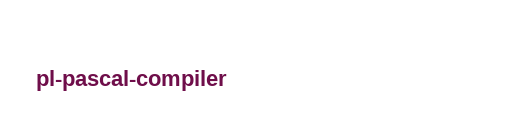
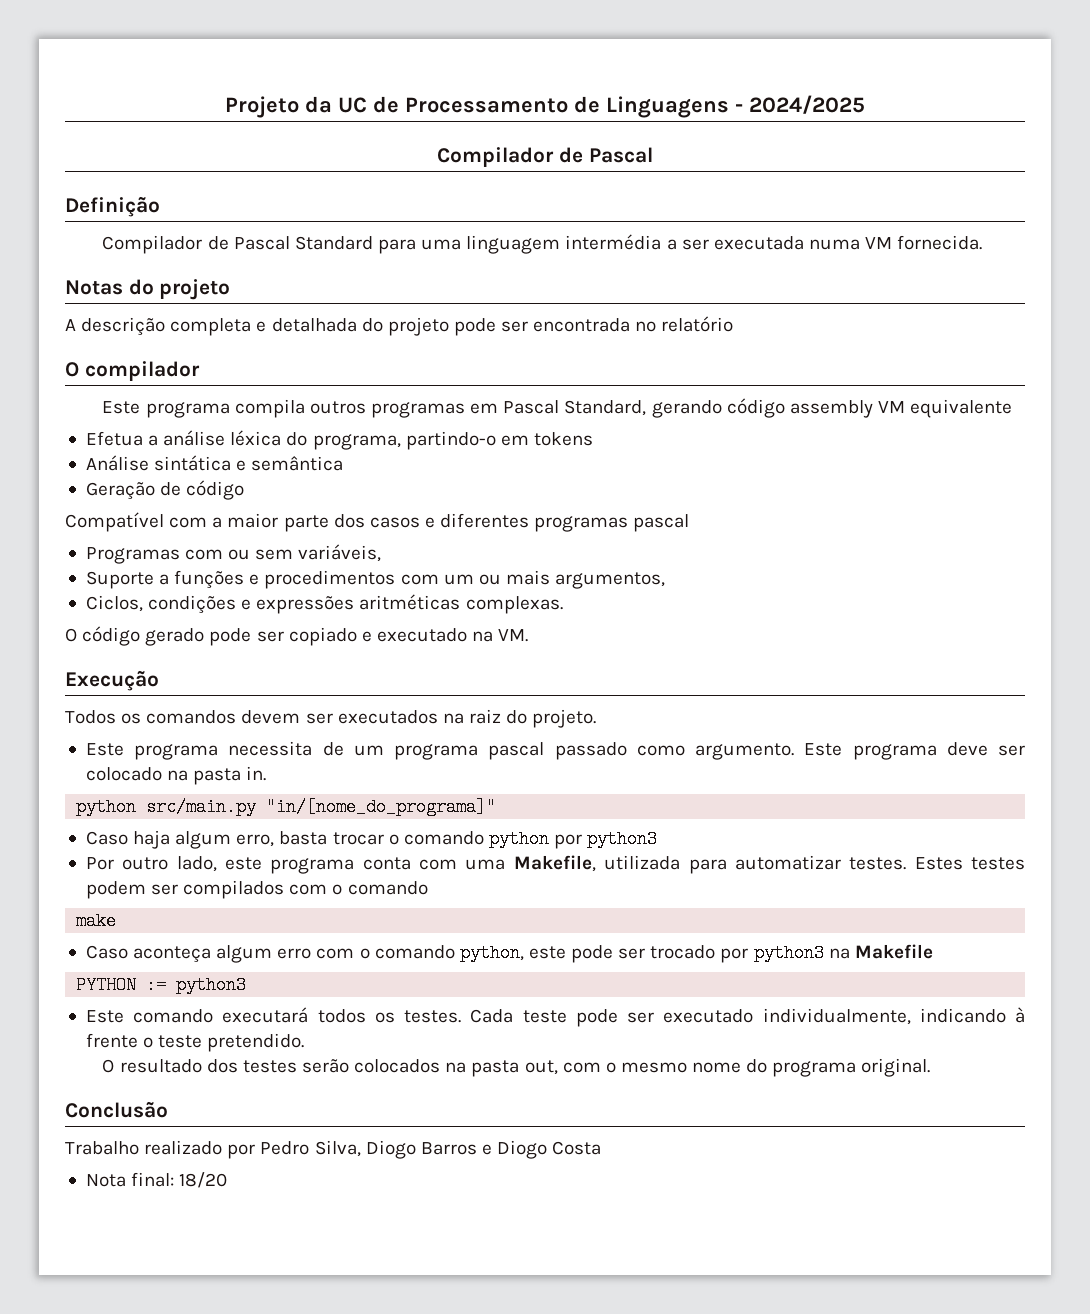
[36,70,227,91] pl-pascal-compiler -> [225,95,865,118] [437,147,653,167] [65,196,160,217] [102,234,983,254] [65,279,231,300] [65,316,734,336] [65,361,200,381] [102,398,1013,418] [85,430,593,450] [85,455,344,471] [85,480,245,500] [65,512,690,532] [85,544,382,564] [85,570,666,589] [85,594,563,614] [65,626,529,646] [65,670,159,691] [65,709,597,728] [85,741,1026,760] [85,766,267,785] [76,798,497,816] [85,830,658,849] [85,855,1026,874] [85,880,428,899] [76,912,117,930] [85,944,933,963] [76,976,247,994] [85,1007,1026,1027] [85,1033,305,1052] [102,1058,931,1077] [65,1101,168,1118] [65,1140,602,1159] [85,1172,228,1188] Projeto da UC de Processamento de Linguagens - 2024/2025 // Compilador de Pascal // Definição // Compilador de Pascal Standard para uma linguagem intermédia a ser executada numa VM fornecida. // Notas do projeto // A descrição completa e detalhada do projeto pode ser encontrada no relatório // O compilador // Este programa compila outros programas em Pascal Standard, gerando código assembly VM equivalente // Efetua a análise léxica do programa, partindo-o em tokens // Análise sintática e semântica // Geração de código // Compatível com a maior parte dos casos e diferentes programas pascal // Programas com ou sem variáveis, // Suporte a funções e procedimentos com um ou mais argumentos, // Ciclos, condições e expressões aritméticas complexas. // O código gerado pode ser copiado e executado na VM. // Execução // Todos os comandos devem ser executados na raiz do projeto. // Este programa necessita de um programa pascal passado como argumento. Este programa deve ser colocado na pasta in. // python src/main.py "in/[nome_do_programa]" // Caso haja algum erro, basta trocar o comando python por python3 // Por outro lado, este programa conta com uma Makefile, utilizada para automatizar testes. Estes testes podem ser compilados com o comando // make // Caso aconteça algum erro com o comando python, este pode ser trocado por python3 na Makefile // PYTHON := python3 // Este comando executará todos os testes. Cada teste pode ser executado individualmente, indicando à frente o teste pretendido. // O resultado dos testes serão colocados na pasta out, com o mesmo nome do programa original. // Conclusão // Trabalho realizado por Pedro Silva, Diogo Barros e Diogo Costa // Nota final: 18/20

